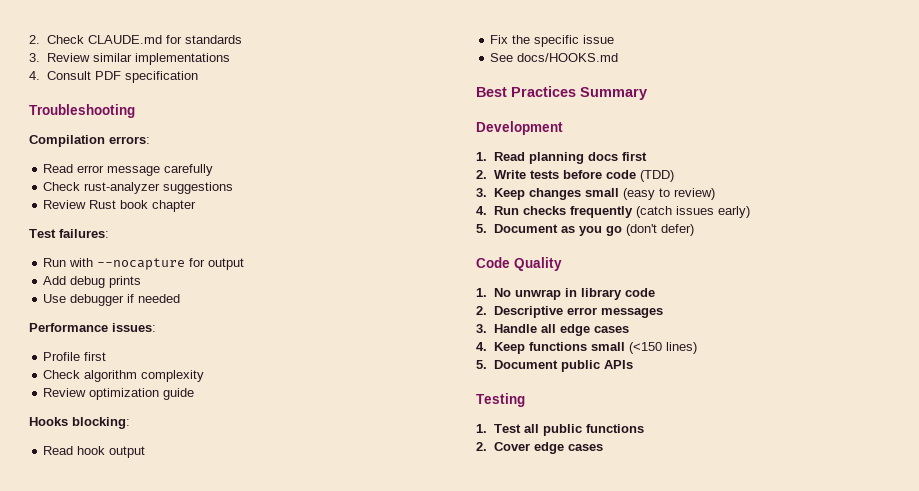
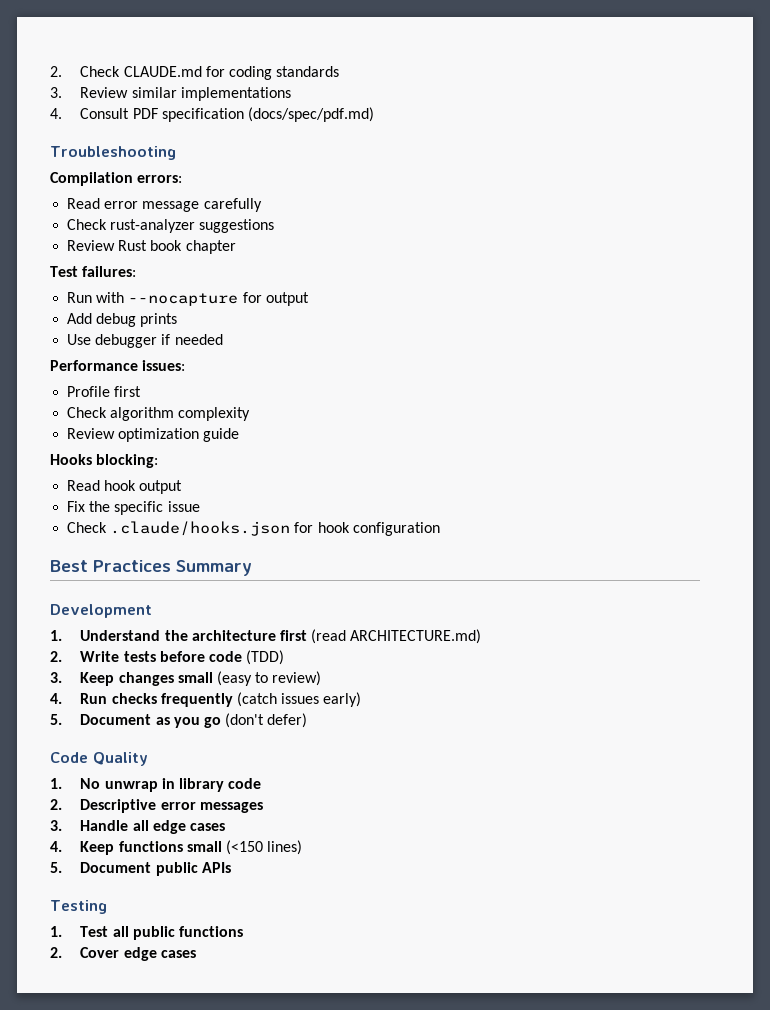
(182, 39) none -> [229,66,273,80] coding
(198, 77) none -> [248,107,375,122] (docs/spec/pdf.md)
[490,53,619,62] See docs/HOOKS.md -> [67,521,440,536] Check .claude/hooks.json for hook configuration
[493,152,647,164] Read planning docs first -> [80,629,482,644] Understand the architecture first (read ARCHITECTURE.md)

